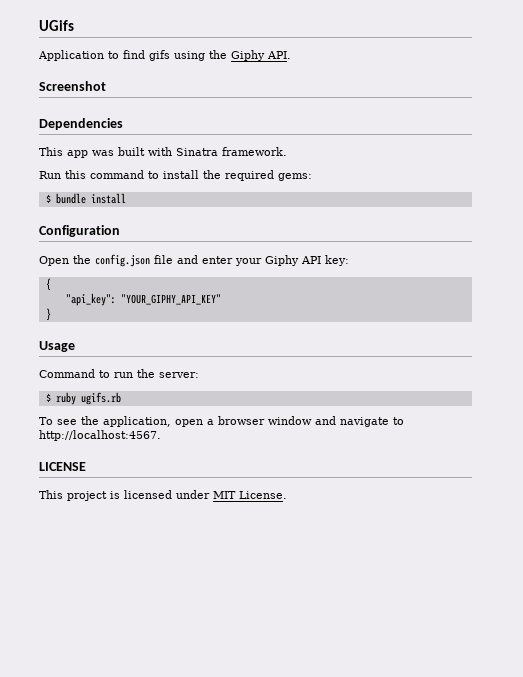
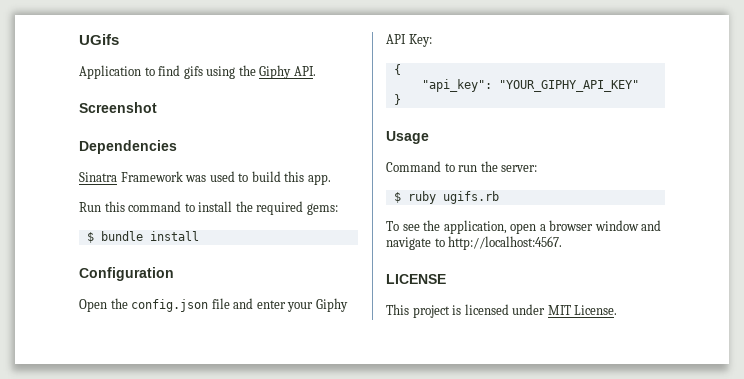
[39,147,287,158] This app was built with Sinatra framework. -> [79,171,331,185] Sinatra Framework was used to build this app.
[325,255,349,266] key: -> [408,34,432,47] Key:

